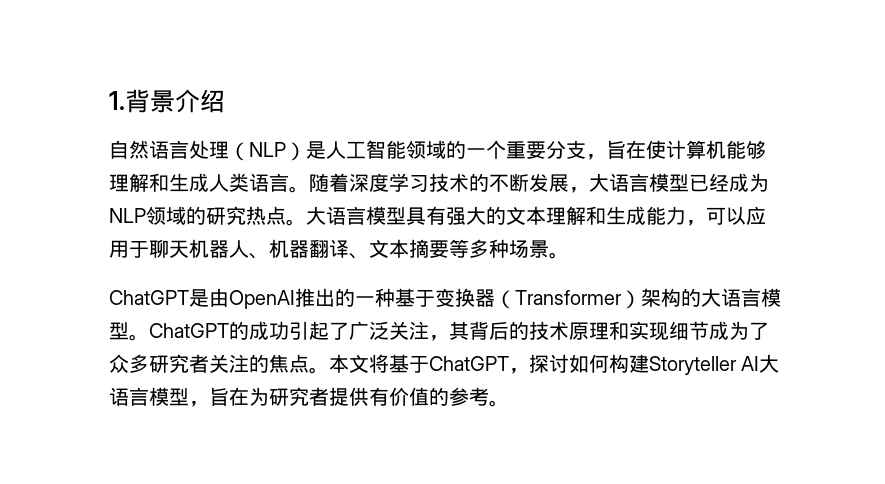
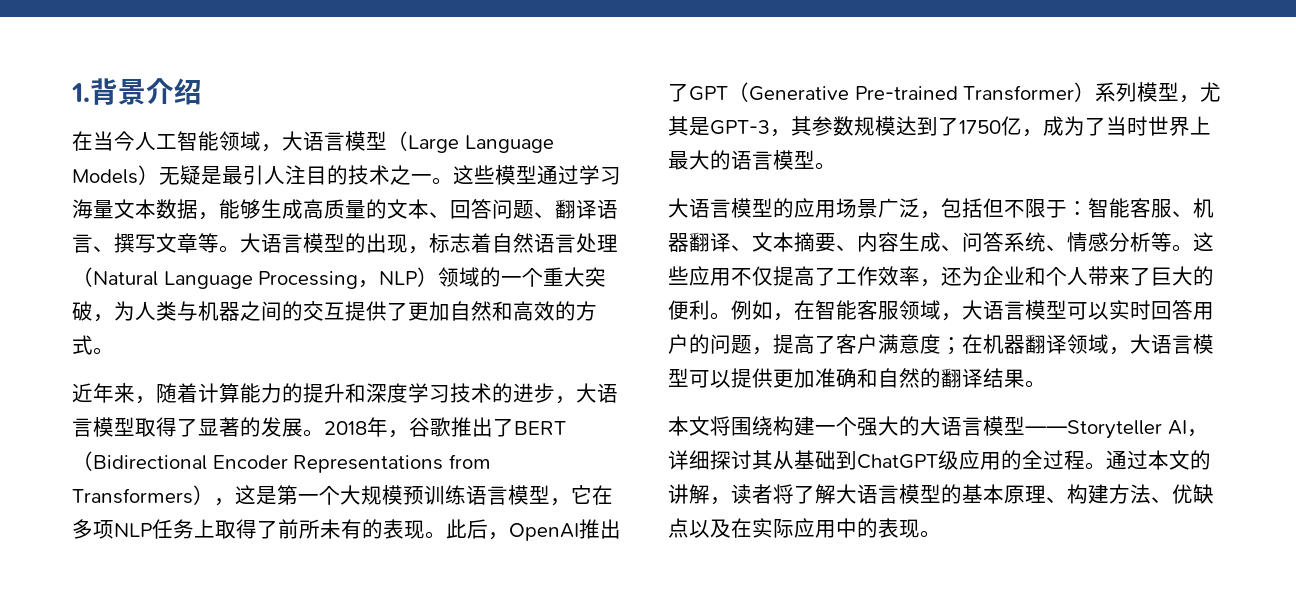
[109,140,766,161] [109,173,349,193] 自然语言处理（NLP）是人工智能领域的一个重要分支，旨在使计算机能够理解和生成人类语言。随着 -> [72,131,554,153] [72,165,621,185] [72,199,618,220] [72,233,618,254] [72,267,607,289] [72,301,597,322] [72,335,114,355] [72,383,366,404] 在当今人工智能领域，大语言模型（Large Language Models）无疑是最引人注目的技术之一。这些模型通过学习海量文本数据，能够生成高质量的文本、回答问题、翻译语言、撰写文章等。大语言模型的出现，标志着自然语言处理（Natural Language Processing，NLP）领域的一个重大突破，为人类与机器之间的交互提供了更加自然和高效的方式。 // 近年来，随着计算能力的提升和
[489,173,769,193] [109,206,766,226] [109,239,249,258] 不断发展，大语言模型已经成为NLP领域的研究热点。大语言模型具有强大的文本理解和生成能力，可以应用于聊天机器人 -> [513,383,618,404] [72,417,566,438] [72,451,491,473] [72,485,613,506] [72,519,621,541] [668,82,1222,103] [668,116,1211,137] [668,150,836,170] [668,198,1172,219] 进步，大语言模型取得了显著的发展。2018年，谷歌推出了BERT（Bidirectional Encoder Representations from Transformers），这是第一个大规模预训练语言模型，它在多项NLP任务上取得了前所未有的表现。此后，OpenAI推出了GPT（Generative Pre-trained Transformer）系列模型，尤其是GPT-3，其参数规模达到了1750亿，成为了当时世界上最大的语言模型。 // 大语言模型的应用场景广泛，包括但不限于：智能客服
[449,239,569,259] [109,288,781,309] [109,321,769,341] [109,354,780,375] [109,387,489,407] 等多种场景。 // ChatGPT是由OpenAI推出的一种基于变换器（Transformer）架构的大语言模型。ChatGPT的成功引起了广泛关注，其背后的技术原理和实现细节成为了众多研究者关注的焦点。本文将基于ChatGPT，探讨如何构建Storyteller AI大语言模型，旨在为研究者提供有价值的参考 -> [836,232,1214,252] [668,266,1214,287] [668,300,1214,321] [668,334,1214,355] [668,368,1046,388] [668,416,1208,439] [668,450,1211,470] [668,484,1214,505] [668,518,920,538] 、内容生成、问答系统、情感分析等。这些应用不仅提高了工作效率，还为企业和个人带来了巨大的便利。例如，在智能客服领域，大语言模型可以实时回答用户的问题，提高了客户满意度；在机器翻译领域，大语言模型可以提供更加准确和自然的翻译结果。 // 本文将围绕构建一个强大的大语言模型——Storyteller AI，详细探讨其从基础到ChatGPT级应用的全过程。通过本文的讲解，读者将了解大语言模型的基本原理、构建方法、优缺点以及在实际应用中的表现

